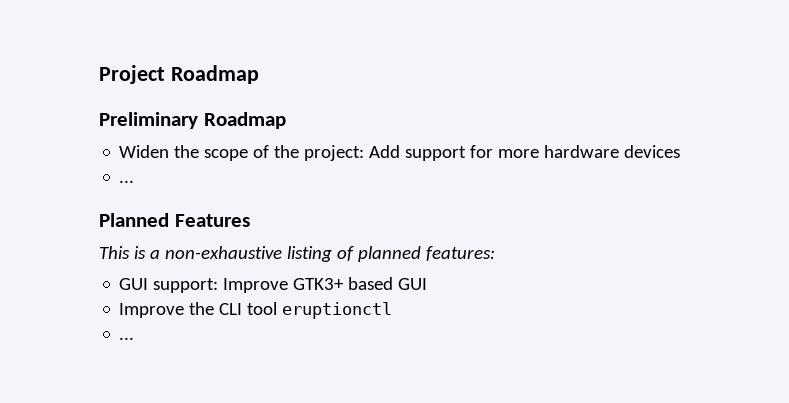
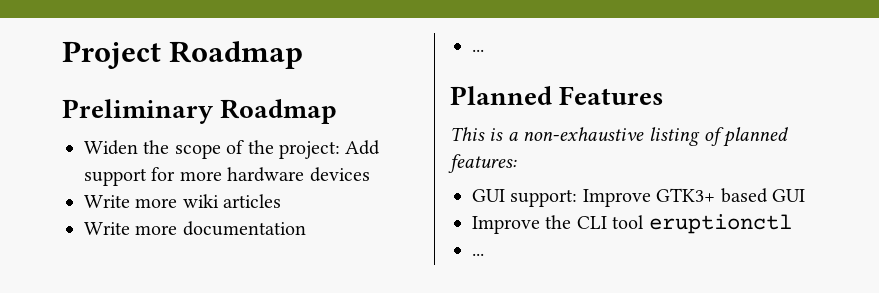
(681, 151) none -> [84,194,282,208] [84,221,306,236] // Write more wiki articles // Write more documentation

